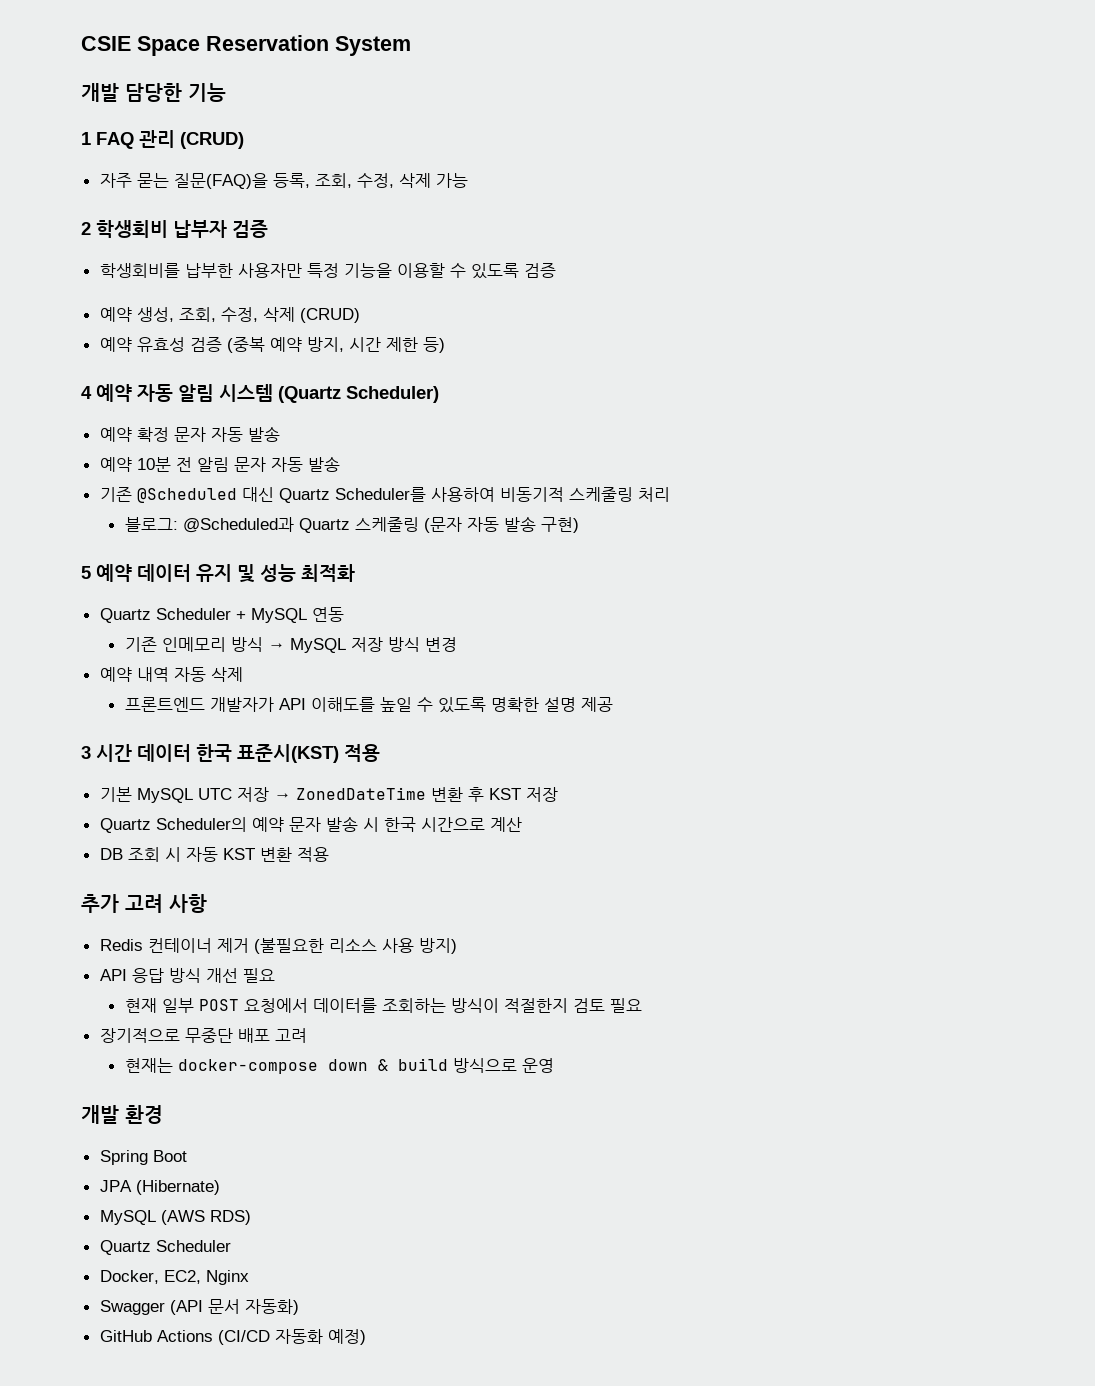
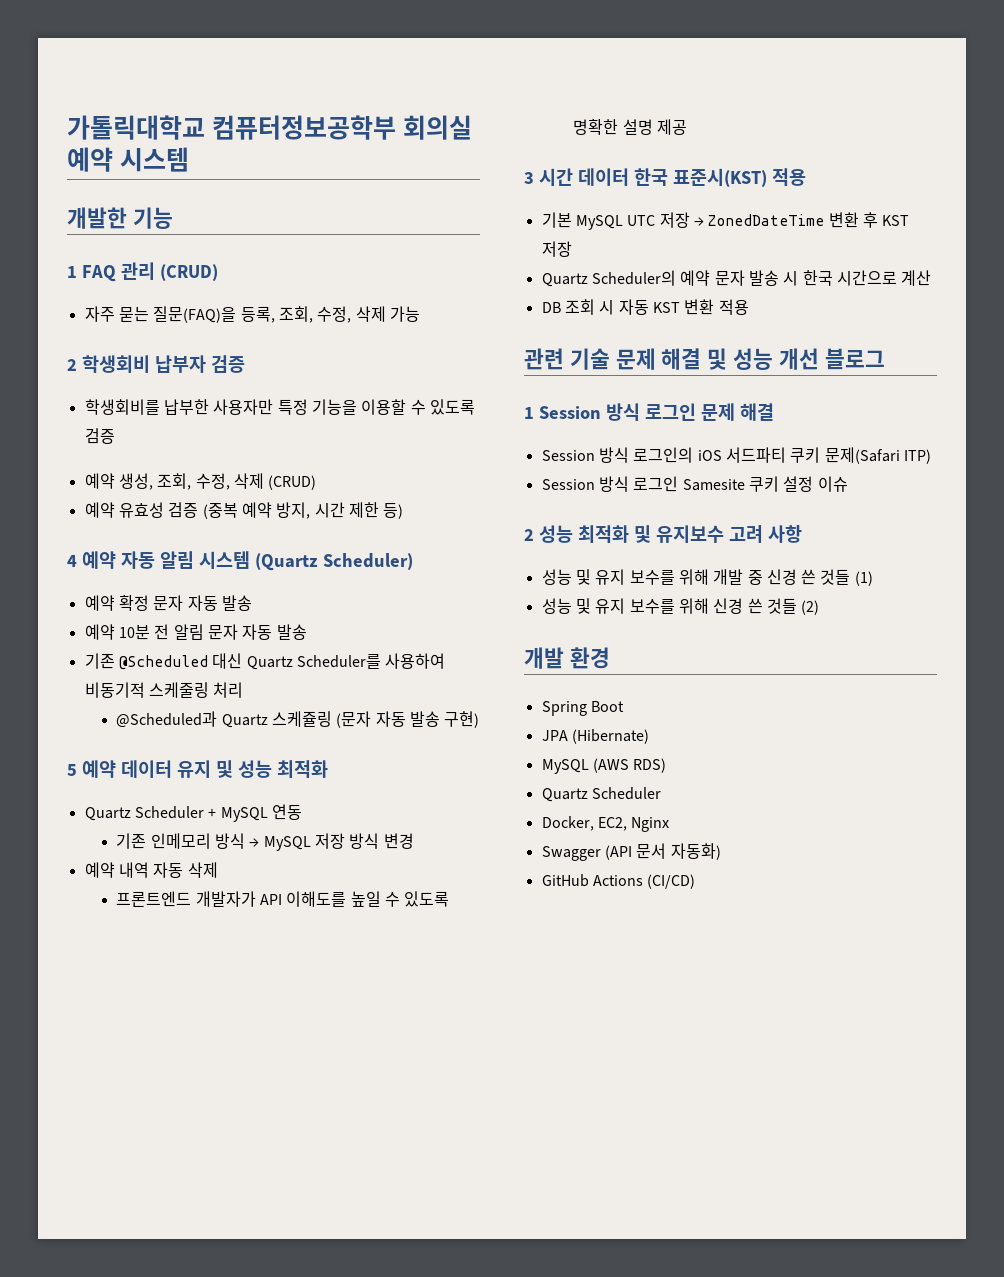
[81,35,411,56] [81,83,182,102] CSIE Space Reservation System // 개발 담당한 -> [67,115,472,140] [67,147,189,172] [67,207,127,229] 가톨릭대학교 컴퓨터정보공학부 회의실 예약 시스템 // 개발한
[124,517,178,532] 블로그: -> (244, 690) none
[354,517,419,532] 스케줄링 -> [272,711,333,727] 스케쥴링
[81,894,207,913] [99,938,457,954] [99,968,275,983] [124,998,642,1013] [99,1028,307,1043] [124,1058,554,1074] 추가 고려 사항 // Redis 컨테이너 제거 (불필요한 리소스 사용 방지) // API 응답 방식 개선 필요 // 현재 일부 POST 요청에서 데이터를 조회하는 방식이 적절한지 검토 필요 // 장기적으로 무중단 배포 고려 // 현재는 docker-compose down & build 방식으로 운영 -> [524,348,885,370] [524,403,774,421] [541,447,931,464] [541,476,848,492] [524,525,802,543] [541,569,873,586] [541,598,820,615] 관련 기술 문제 해결 및 성능 개선 블로그 // 1 Session 방식 로그인 문제 해결 // Session 방식 로그인의 iOS 서드파티 쿠키 문제(Safari ITP) // Session 방식 로그인 Samesite 쿠키 설정 이슈 // 2 성능 최적화 및 유지보수 고려 사항 // 성능 및 유지 보수를 위해 개발 중 신경 쓴 것들 (1) // 성능 및 유지 보수를 위해 신경 쓴 것들 (2)
[217,1329,366,1345] (CI/CD 자동화 예정) -> [647,874,696,889] (CI/CD)

